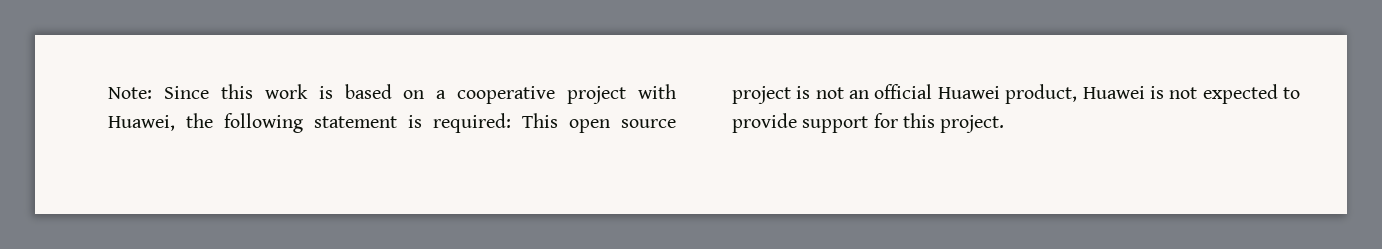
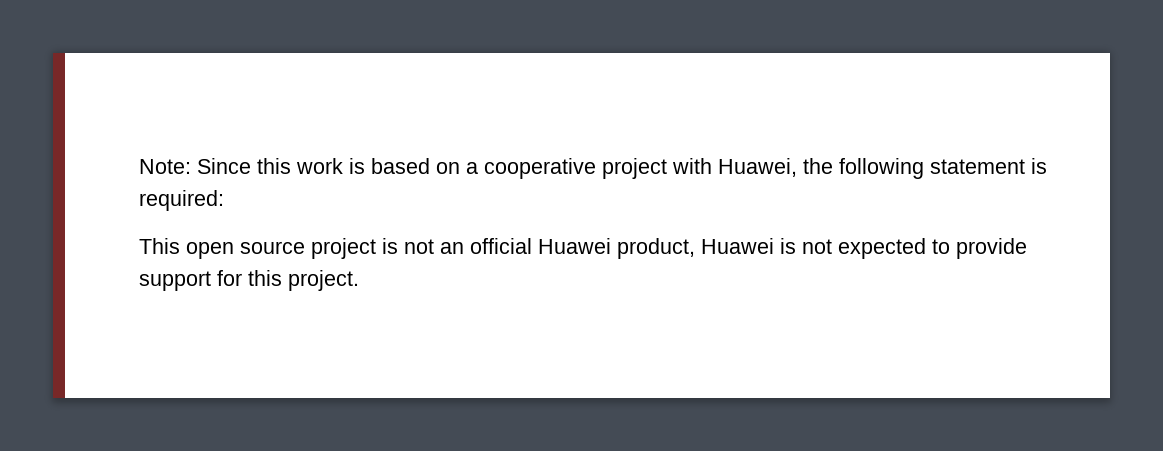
(511, 123) none -> (224, 200) //

